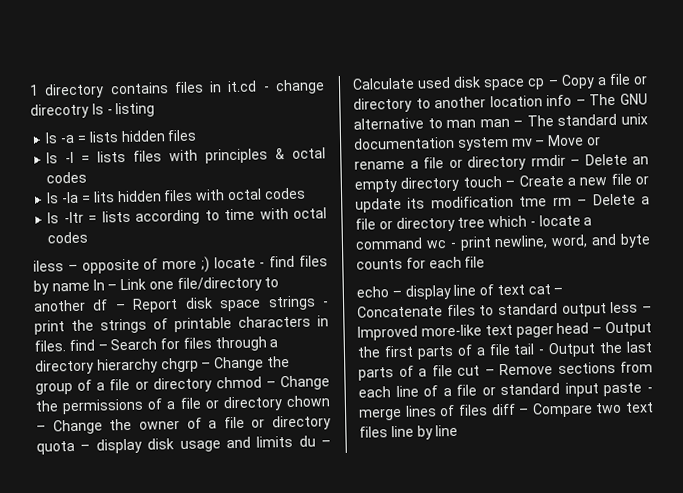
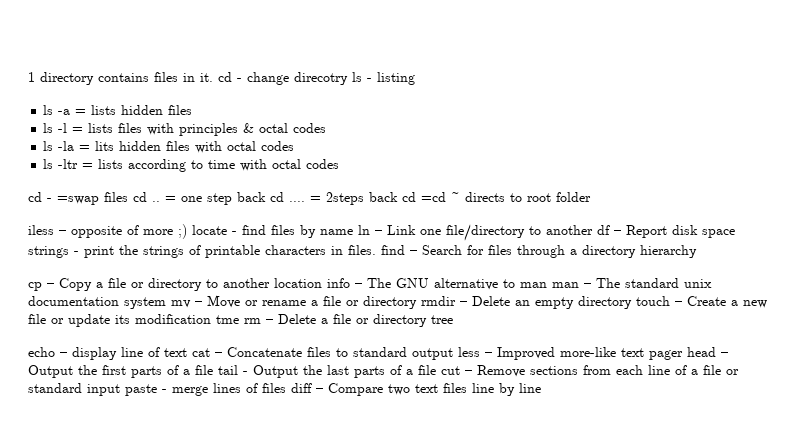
[227,80,258,93] it.cd -> [200,72,232,82] it. cd
(89, 237) none -> [28,192,591,205] // cd - =swap files cd .. = one step back cd .... = 2steps back cd =cd ~ directs to root folder
[160,355,290,373] [35,375,330,395] [35,395,330,415] [36,415,331,435] [36,435,331,455] [352,76,526,91] chgrp – Change the group of a file or directory chmod – Change the permissions of a file or directory chown – Change the owner of a file or directory quota – display disk usage and limits du – Calculate used disk space -> (697, 251) //
[488,214,593,228] [355,233,651,251] [356,256,486,270] which - locate a command wc - print newline, word, and byte counts for each file -> (453, 319) none

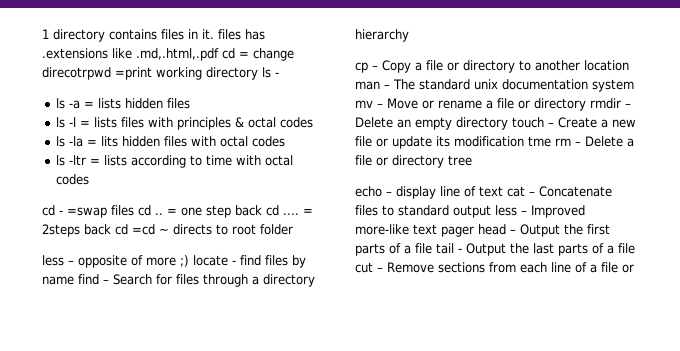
[218,72,348,85] cd - change direcotry -> [218,29,265,40] [42,48,294,61] [42,67,258,80] files has .extensions like .md,.html,.pdf cd = change direcotrpwd =print working directory
[377,72,415,85] listing -> (279, 74) none
[28,225,54,235] iless -> [42,255,64,266] less
[358,224,735,241] [28,245,376,258] ln – Link one file/directory to another df – Report disk space strings - print the strings of printable characters in files. -> (74, 280) none
[327,278,547,290] info – The GNU alternative to man -> (629, 65) none
[28,383,541,396] standard input paste - merge lines of files diff – Compare two text files line by line -> (634, 268) none

